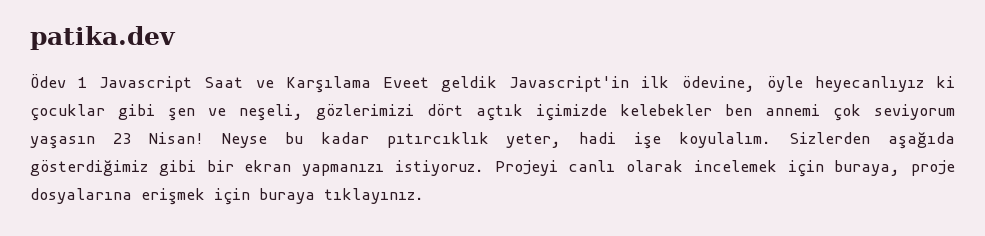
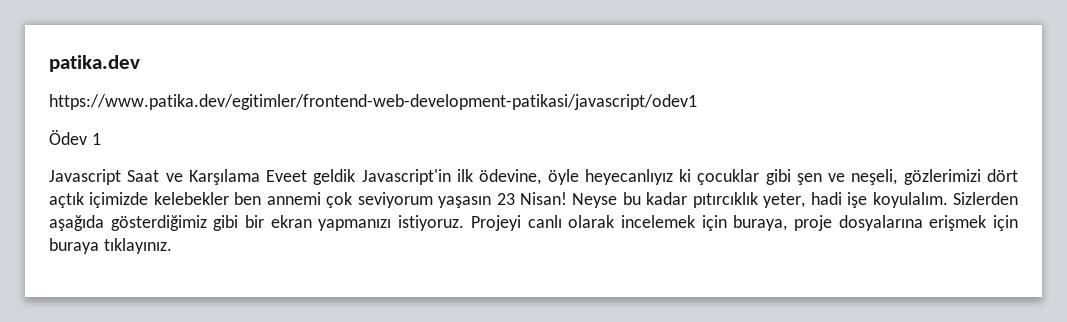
(176, 38) none -> [49,94,697,110] // https://www.patika.dev/egitimler/frontend-web-development-patikasi/javascript/odev1
(88, 82) none -> (101, 139) //

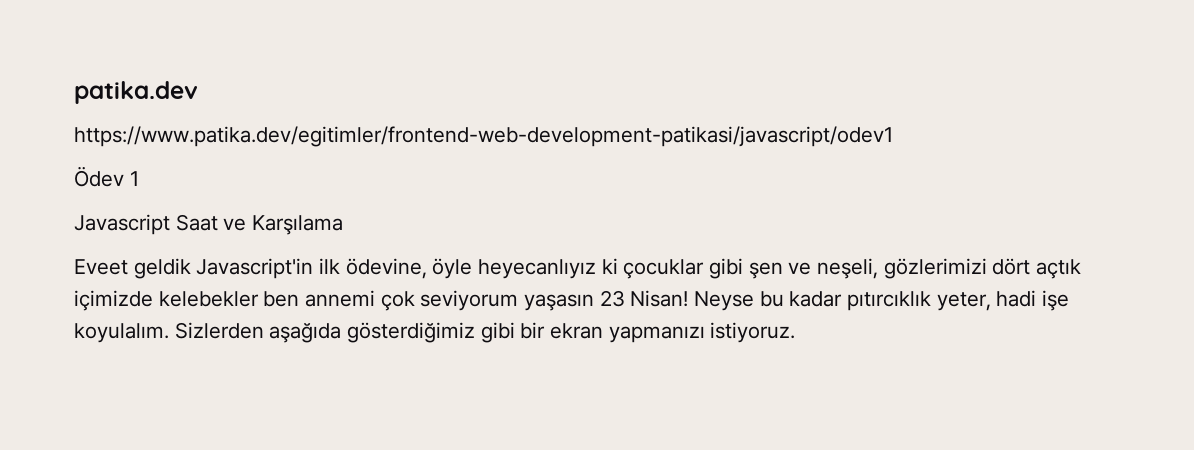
(260, 177) none -> (344, 225) //
[470,215,1018,231] [49,238,172,254] Projeyi canlı olarak incelemek için buraya, proje dosyalarına erişmek için buraya tıklayınız. -> (796, 332) none

